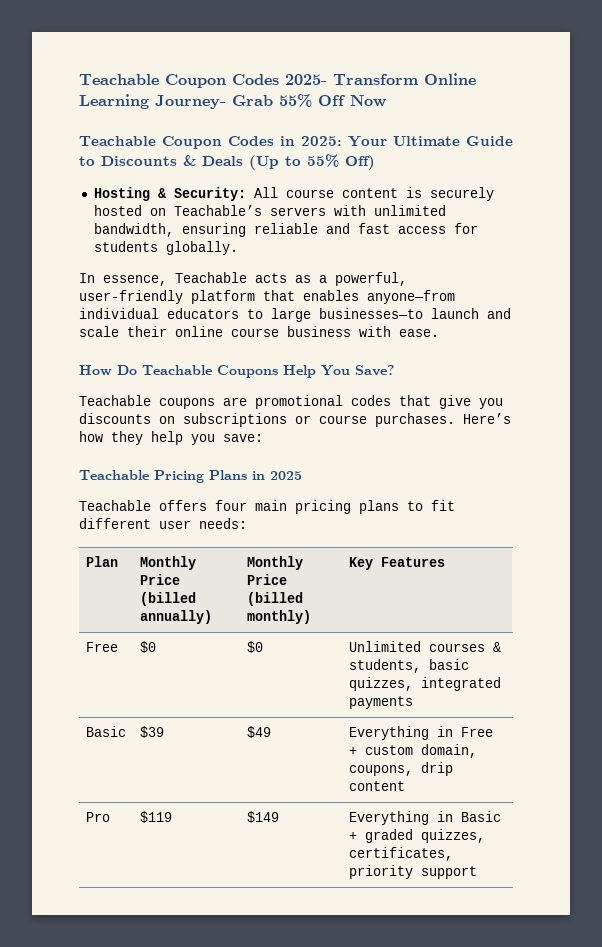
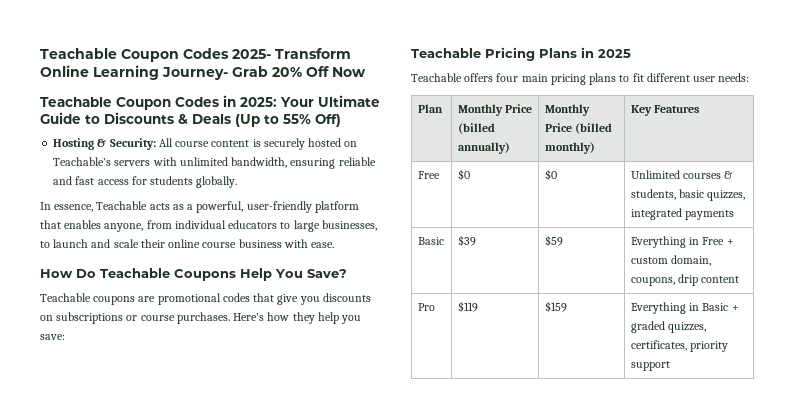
[279,94,312,107] 55% -> [272,67,302,77] 20%
[367,290,455,304] anyone—from -> [104,220,172,232] anyone, from
[319,308,423,319] businesses—to -> [321,220,377,231] [40,241,50,248] businesses, to
[246,726,271,738] $49 -> [544,235,563,246] $59
[246,811,279,823] $149 -> [544,301,567,312] $159

